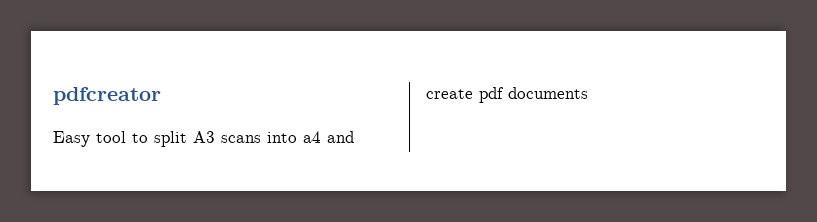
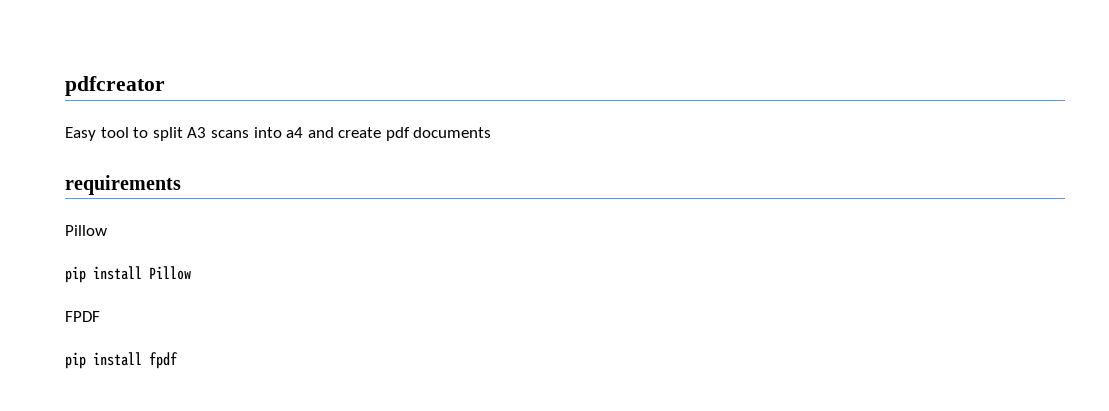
(588, 93) none -> [65,175,181,195] [65,225,107,236] [65,266,191,283] [65,311,100,322] [65,352,178,369] // requirements // Pillow // pip install Pillow // FPDF // pip install fpdf

